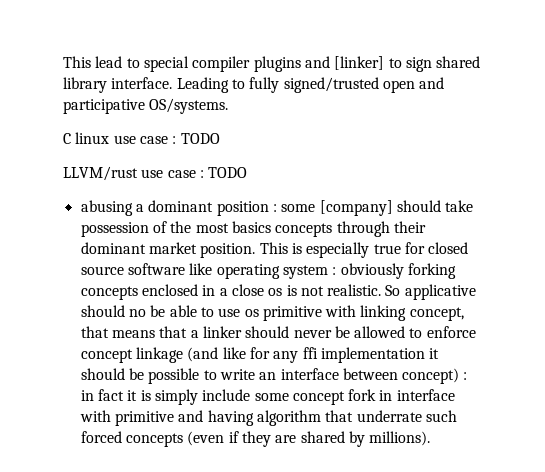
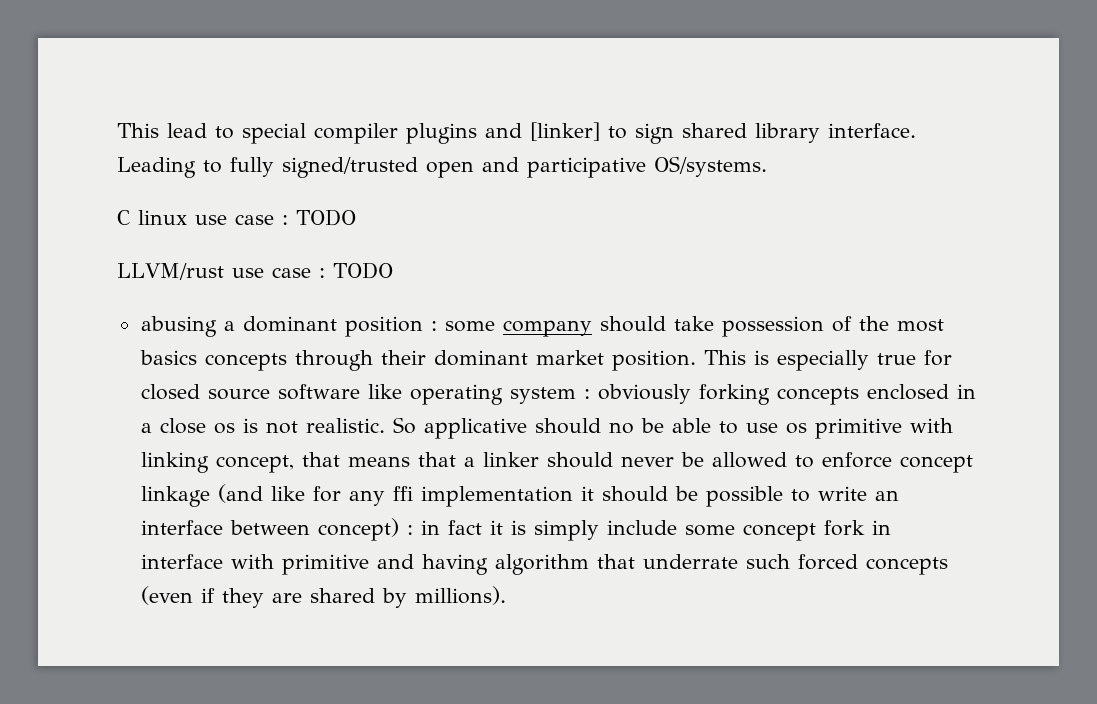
[319,200,393,216] [company] -> [502,320,592,337] company

